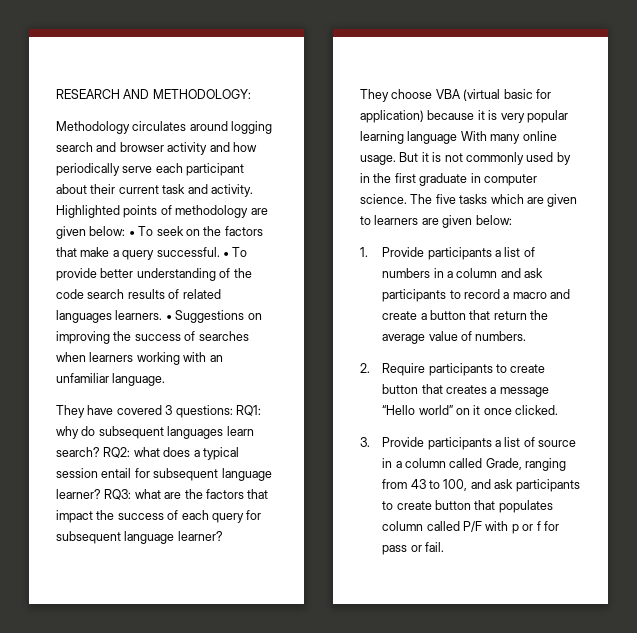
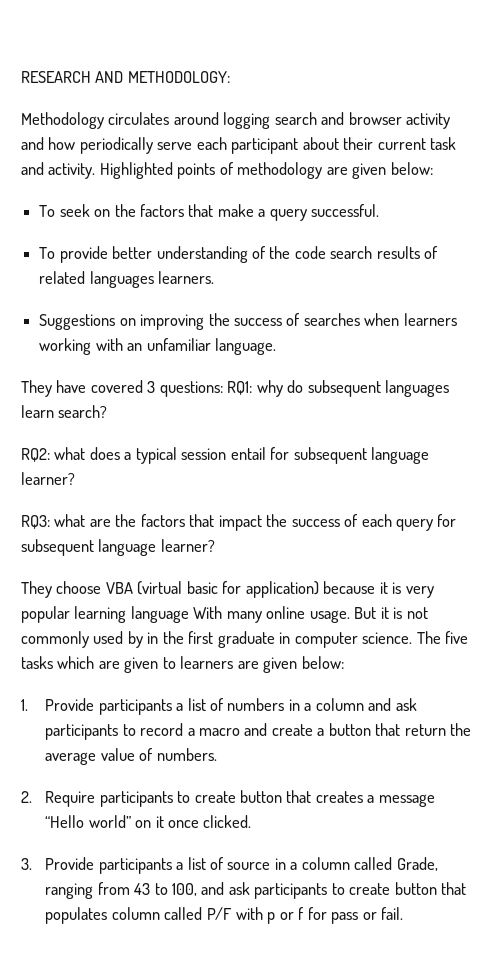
[128,231,135,236] • -> (433, 168) //
[222,252,229,257] • -> (380, 210) //
[165,315,172,320] • -> (215, 277) //
(100, 452) none -> (108, 411) //
(101, 494) none -> (75, 478) //

